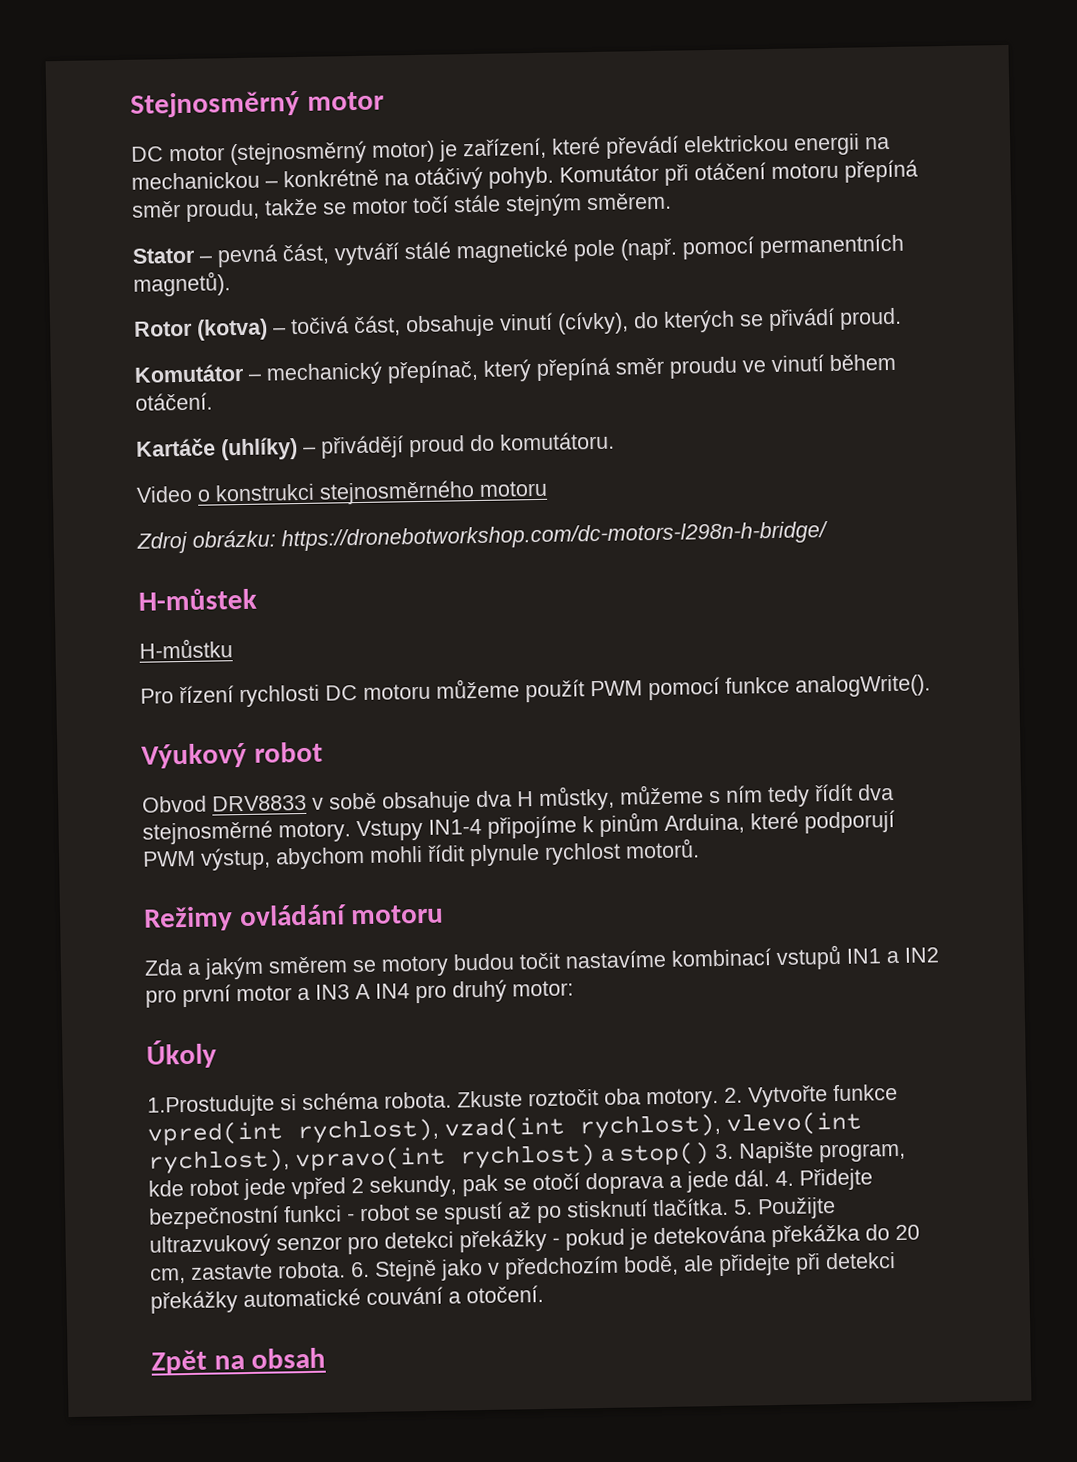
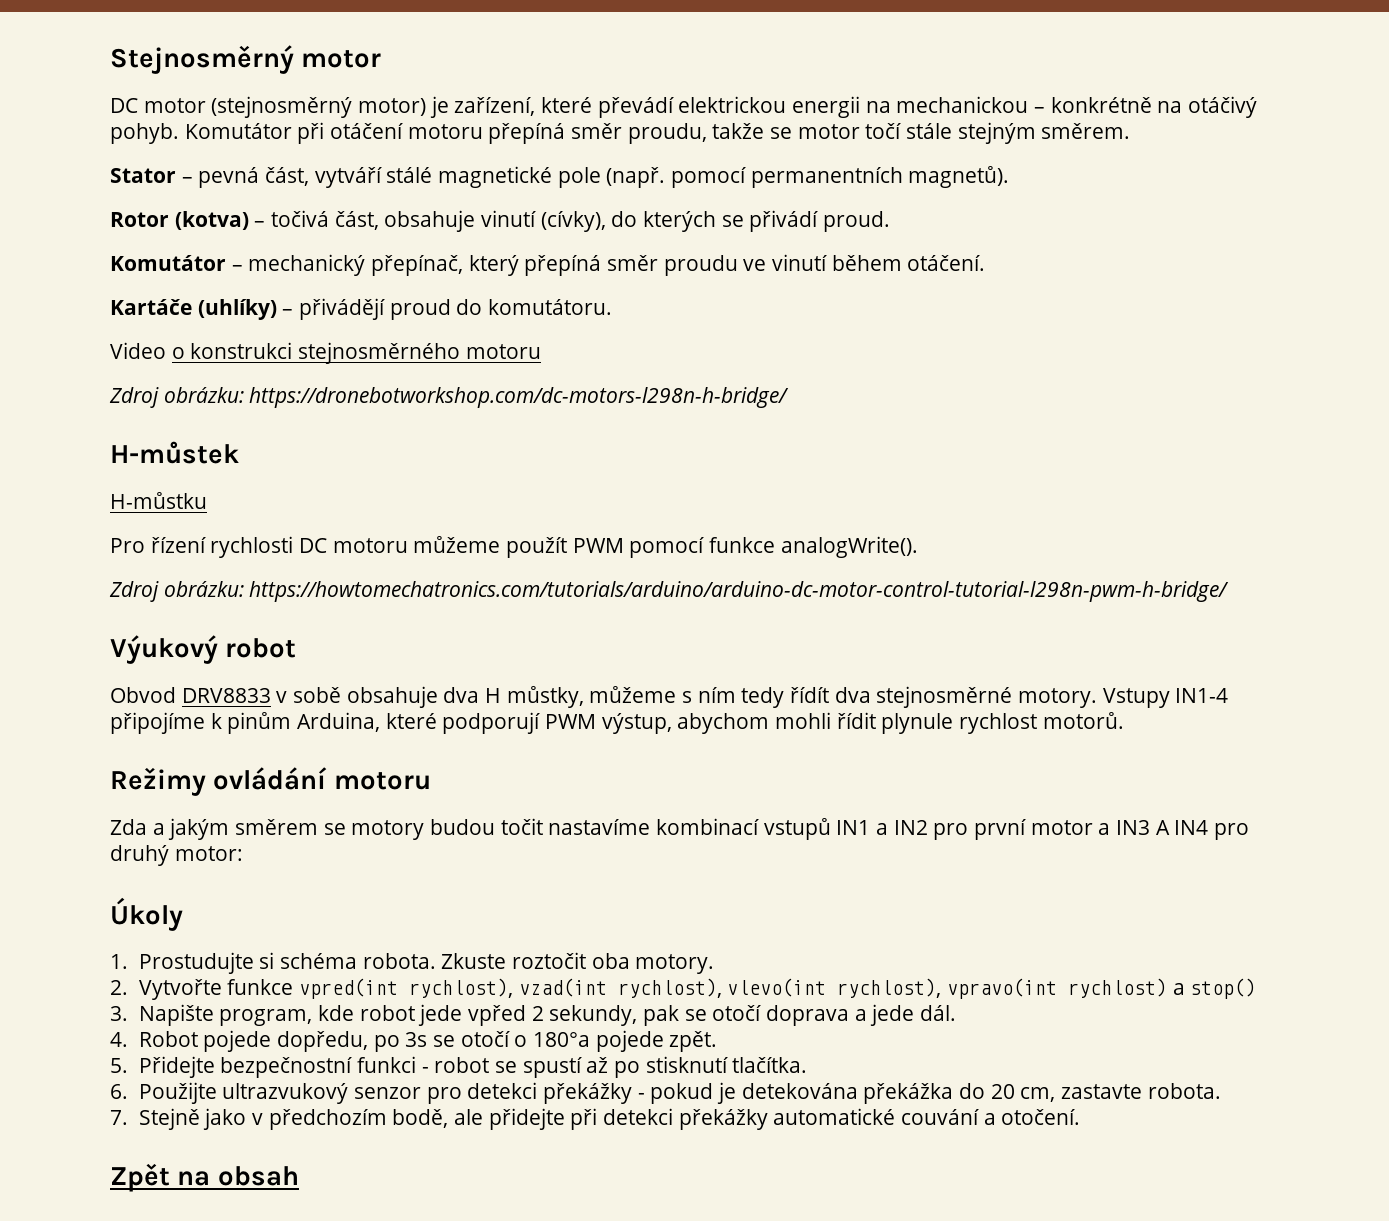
(931, 686) none -> [109,581,1230,602] // Zdroj obrázku: https://howtomechatronics.com/tutorials/arduino/arduino-dc-motor-control-tutorial-l298n-pwm-h-bridge/
[147,1094,275,1118] 1.Prostudujte -> [110,952,254,974] 1. Prostudujte
(719, 1099) none -> (715, 964) //
(710, 1154) none -> (1257, 988) //
[775,1170,794,1187] 4. -> [110,1030,718,1052] [110,1058,128,1073] // 4. Robot pojede dopředu, po 3s se otočí o 180°a pojede zpět. // 5.
[733,1199,753,1215] 5. -> [110,1084,128,1099] // 6.
[350,1261,370,1278] 6. -> [110,1110,128,1125] // 7.

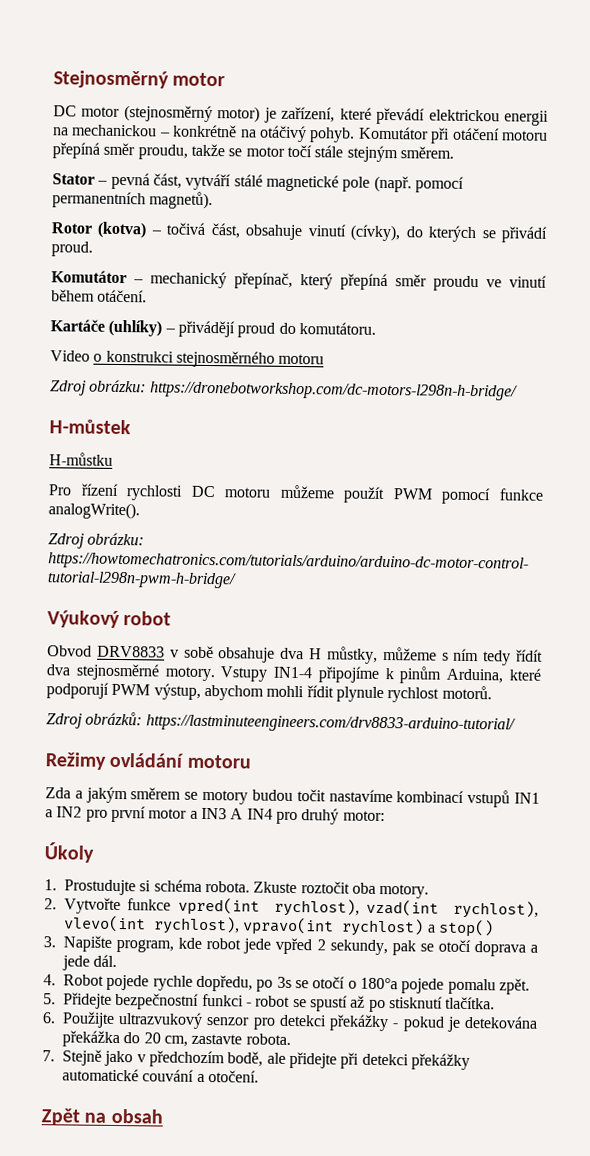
(1124, 720) none -> [46,711,516,734] // Zdroj obrázků: https://lastminuteengineers.com/drv8833-arduino-tutorial/
(272, 1041) none -> [152,975,193,991] rychle
(664, 1041) none -> [447,978,496,995] pomalu

